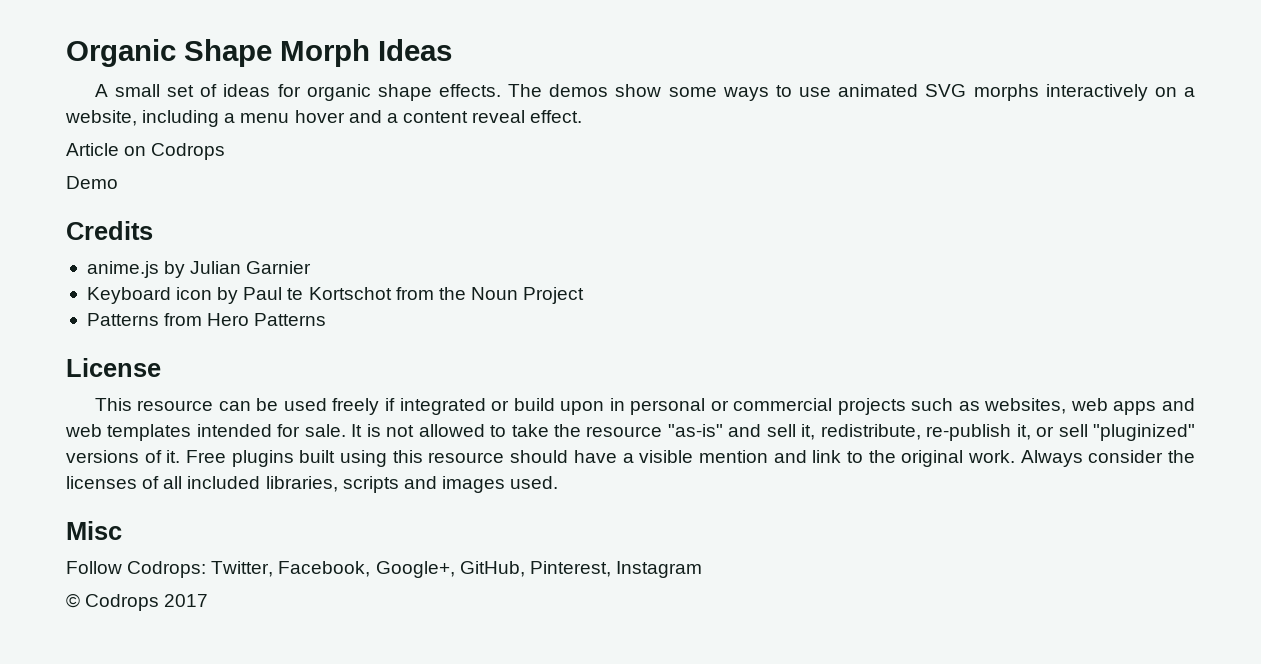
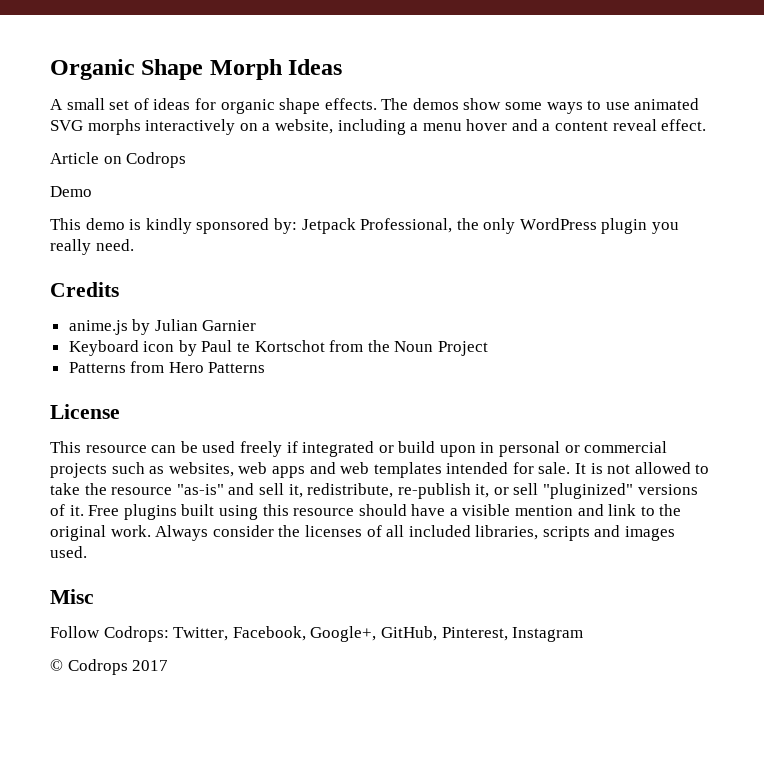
(118, 182) none -> [50,218,680,234] [50,239,134,255] // This demo is kindly sponsored by: Jetpack Professional, the only WordPress plugin you really need.

